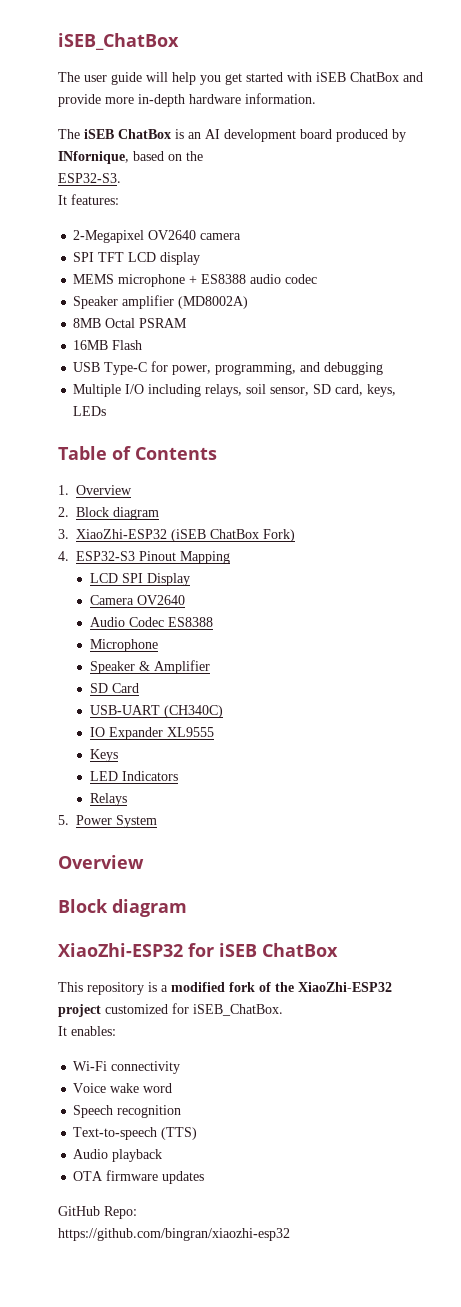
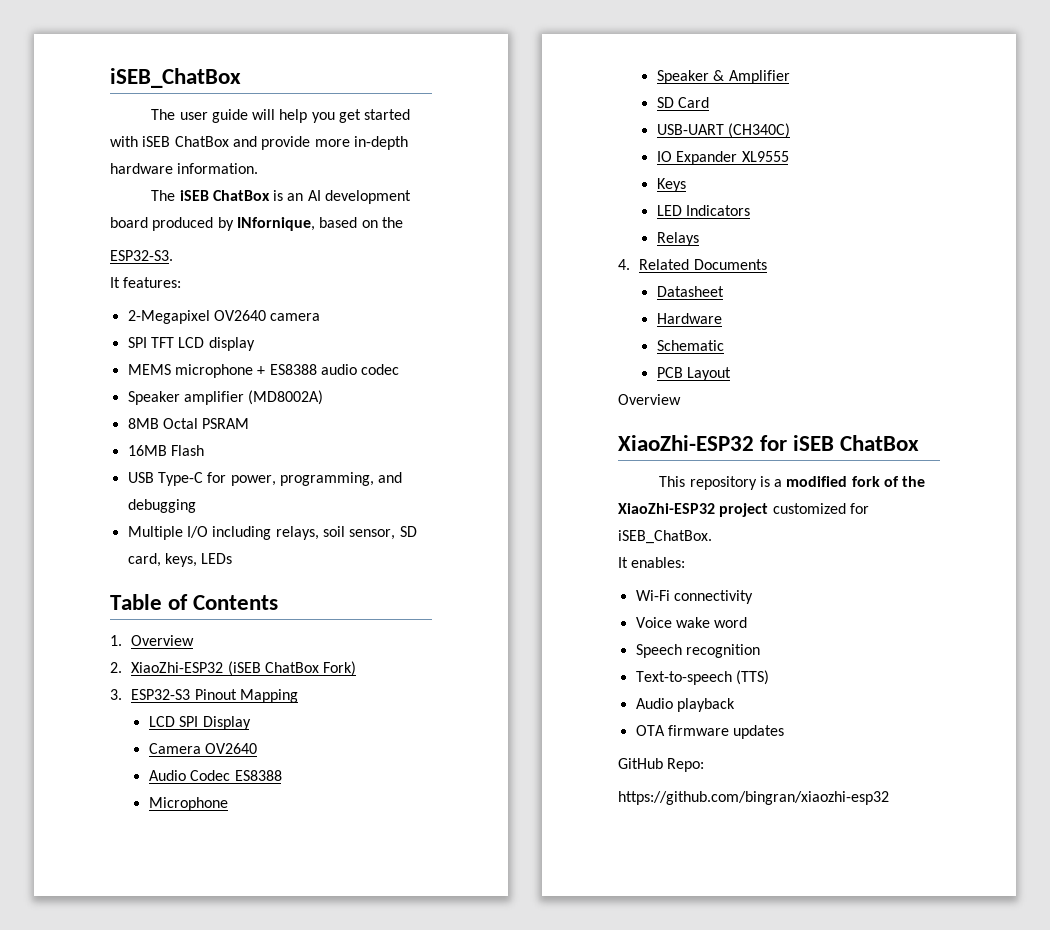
[76,507,159,520] [58,529,69,539] Block diagram // 3. -> (122, 667) none
[58,551,69,561] 4. -> [110,689,122,700] 3.
[58,815,157,828] [58,855,144,869] [58,899,187,917] 5. Power System // Overview // Block diagram -> [618,259,767,270] [656,286,724,297] [656,313,722,324] [656,340,724,351] [656,367,732,381] [618,394,681,405] 4. Related Documents // Datasheet // Hardware // Schematic // PCB Layout // Overview

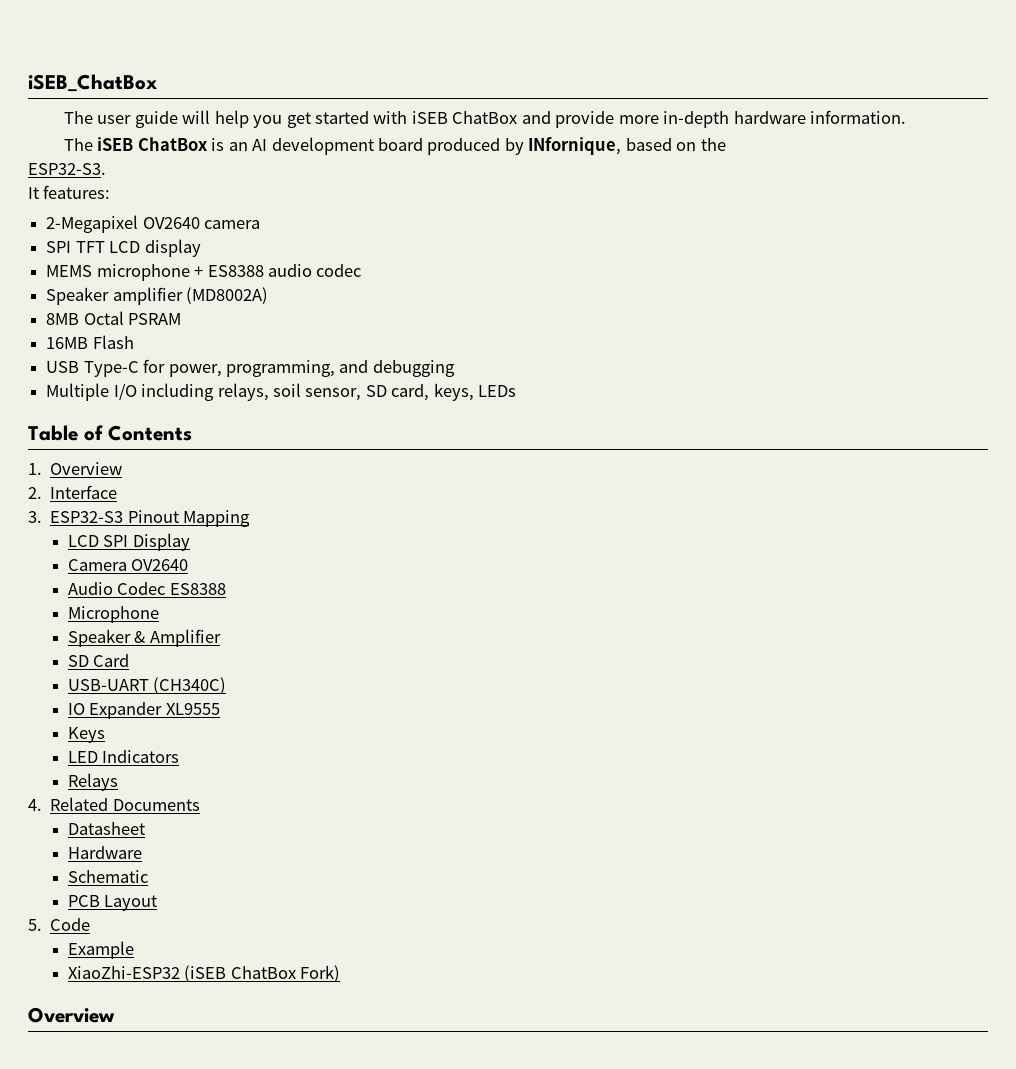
[131,661,357,676] XiaoZhi-ESP32 (iSEB ChatBox Fork) -> [50,485,118,499] Interface
[618,394,681,405] [618,435,920,451] [659,476,926,490] [618,503,869,517] [618,530,712,544] [618,557,686,568] [635,590,753,604] [635,617,748,628] [635,644,760,658] [635,670,769,685] [635,698,735,712] [635,725,785,739] [618,758,705,772] [618,791,889,805] Overview // XiaoZhi-ESP32 for iSEB ChatBox // This repository is a modified fork of the XiaoZhi-ESP32 project customized for iSEB_ChatBox. // It enables: // Wi-Fi connectivity // Voice wake word // Speech recognition // Text-to-speech (TTS) // Audio playback // OTA firmware updates // GitHub Repo: // https://github.com/bingran/xiaozhi-esp32 -> [28,918,91,931] [68,941,135,959] [68,965,341,982] [28,1007,115,1023] 5. Code // Example // XiaoZhi-ESP32 (iSEB ChatBox Fork) // Overview

